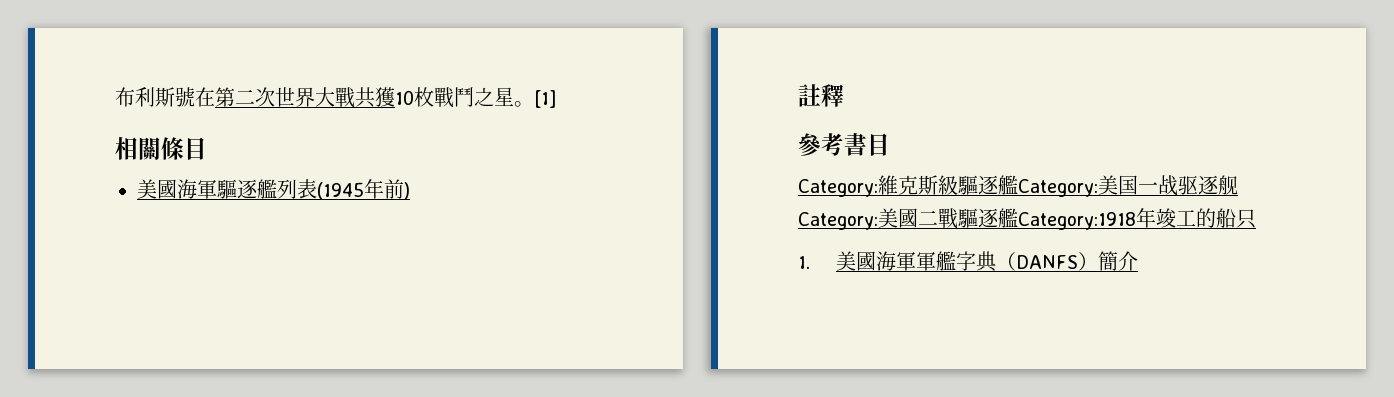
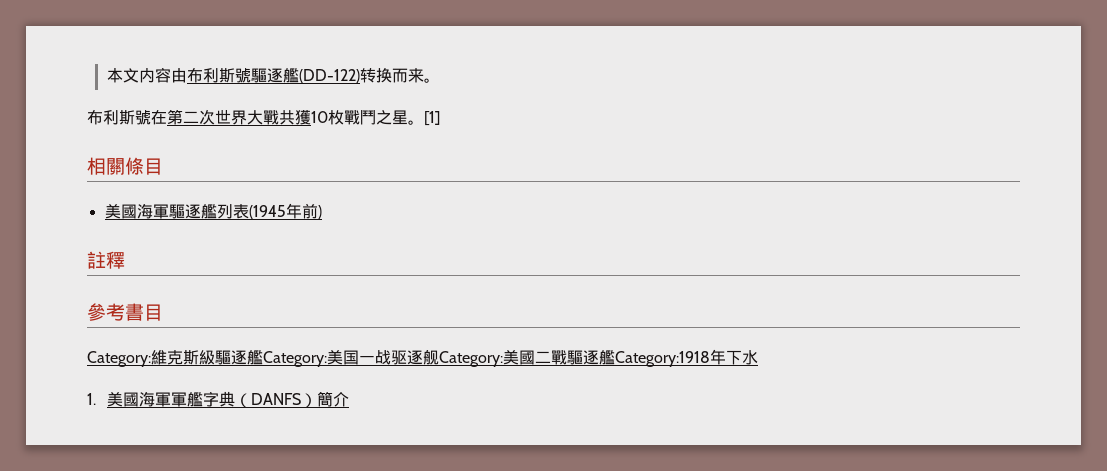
(115, 97) none -> [106,67,440,83] 本文内容由布利斯號驅逐艦(DD-122)转换而来。 //
[1156,208,1256,229] 竣工的船只 -> [726,350,758,365] 下水

